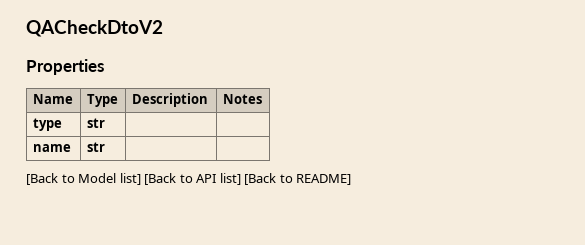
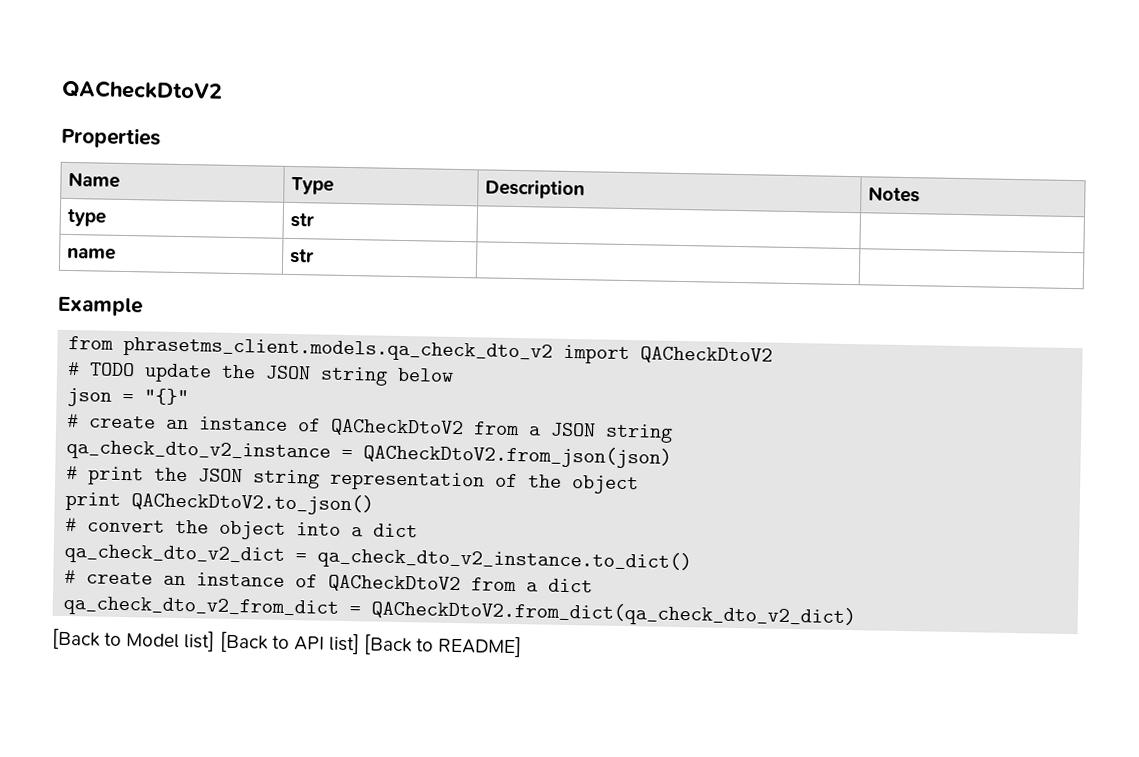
(105, 147) none -> [58,296,143,317] [68,335,774,365] [67,361,455,386] [67,387,190,407] [67,413,674,443] [66,439,673,469] [66,465,640,495] [65,491,375,516] [65,517,419,540] [64,543,693,574] [64,569,594,594] [63,595,857,629] // Example // from phrasetms_client.models.qa_check_dto_v2 import QACheckDtoV2 // # TODO update the JSON string below // json = "{}" // # create an instance of QACheckDtoV2 from a JSON string // qa_check_dto_v2_instance = QACheckDtoV2.from_json(json) // # print the JSON string representation of the object // print QACheckDtoV2.to_json() // # convert the object into a dict // qa_check_dto_v2_dict = qa_check_dto_v2_instance.to_dict() // # create an instance of QACheckDtoV2 from a dict // qa_check_dto_v2_from_dict = QACheckDtoV2.from_dict(qa_check_dto_v2_dict)

